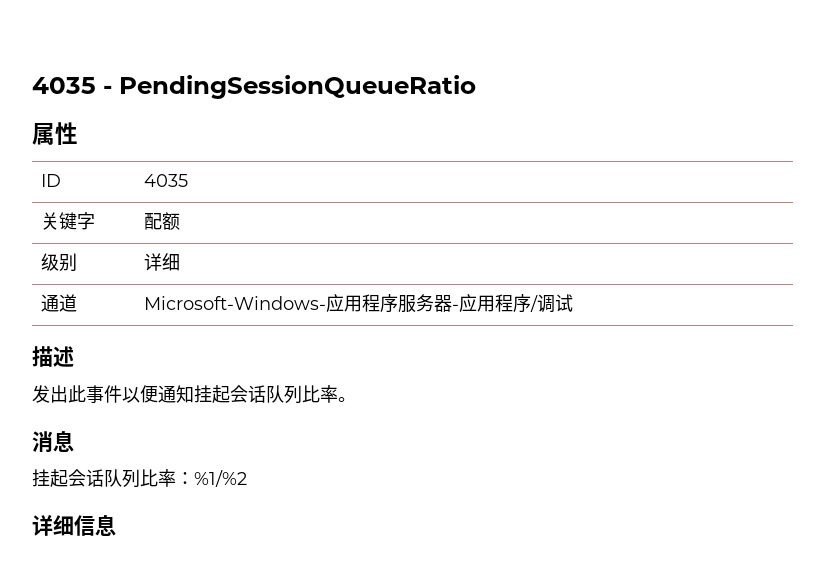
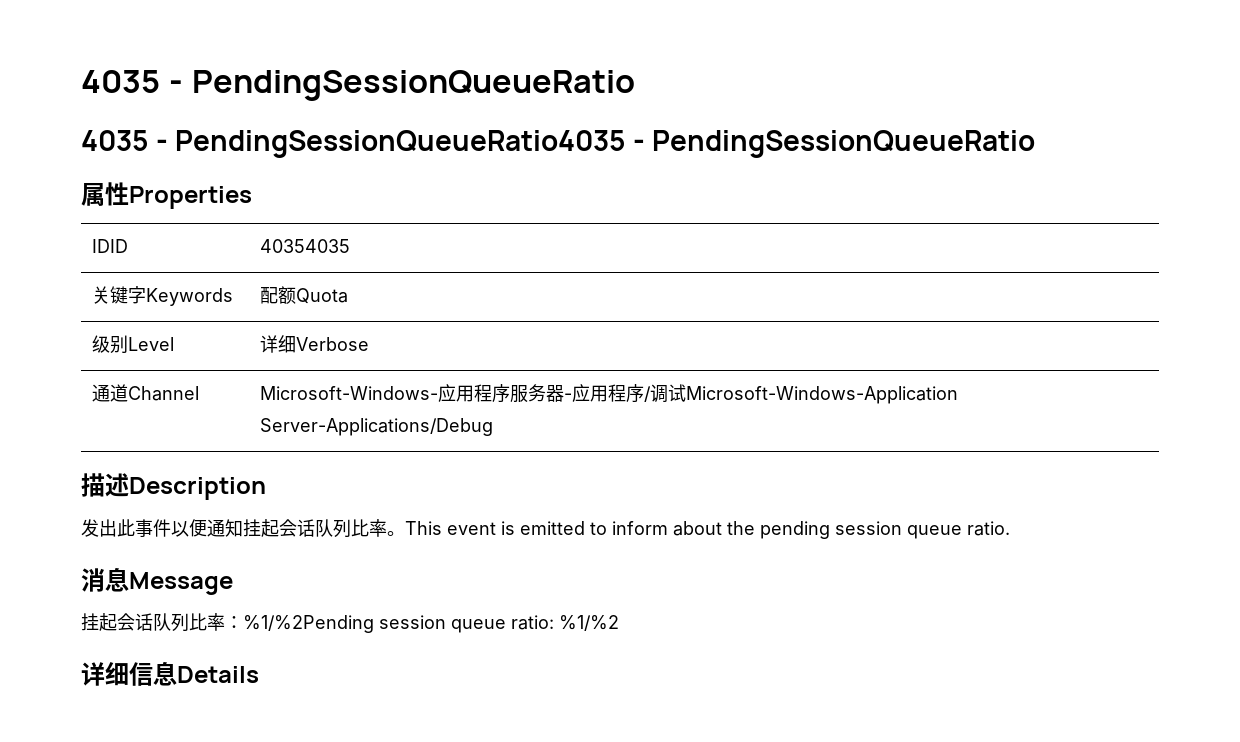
[32,122,78,145] [40,174,61,187] [143,174,188,187] 属性 // ID | 4035 -> [81,130,1036,158] [81,182,252,209] [91,239,128,253] [259,239,350,253] 4035 - PendingSessionQueueRatio4035 - PendingSessionQueueRatio // 属性Properties // IDID | 40354035
(95, 221) none -> [145,288,233,306] Keywords
(180, 221) none -> [295,288,348,304] Quota
[143,253,180,271] | 详细 -> [127,337,174,351] [259,335,369,353] Level | 详细Verbose
(77, 303) none -> [127,386,199,401] Channel
(573, 303) none -> [685,386,958,404] [259,418,493,436] Microsoft-Windows-Application Server-Applications/Debug
(74, 356) none -> [129,477,266,500] Description
(356, 399) none -> [405,521,1010,539] This event is emitted to inform about the pending session queue ratio.
(74, 441) none -> [129,572,233,595] Message
(194, 478) none -> [243,615,554,633] %1/%2Pending session queue ratio:
(116, 525) none -> [177,666,259,683] Details

